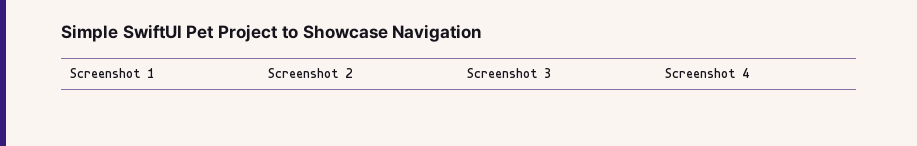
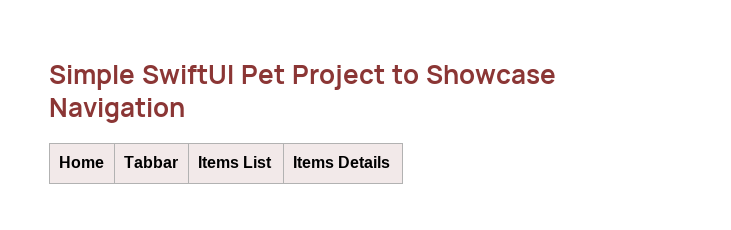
[70,68,155,78] [268,68,354,78] [467,68,552,78] [665,68,750,78] Screenshot 1 | Screenshot 2 | Screenshot 3 | Screenshot 4 -> [58,156,104,168] [123,156,178,168] [197,156,272,168] [292,156,390,168] Home | Tabbar | Items List | Items Details

